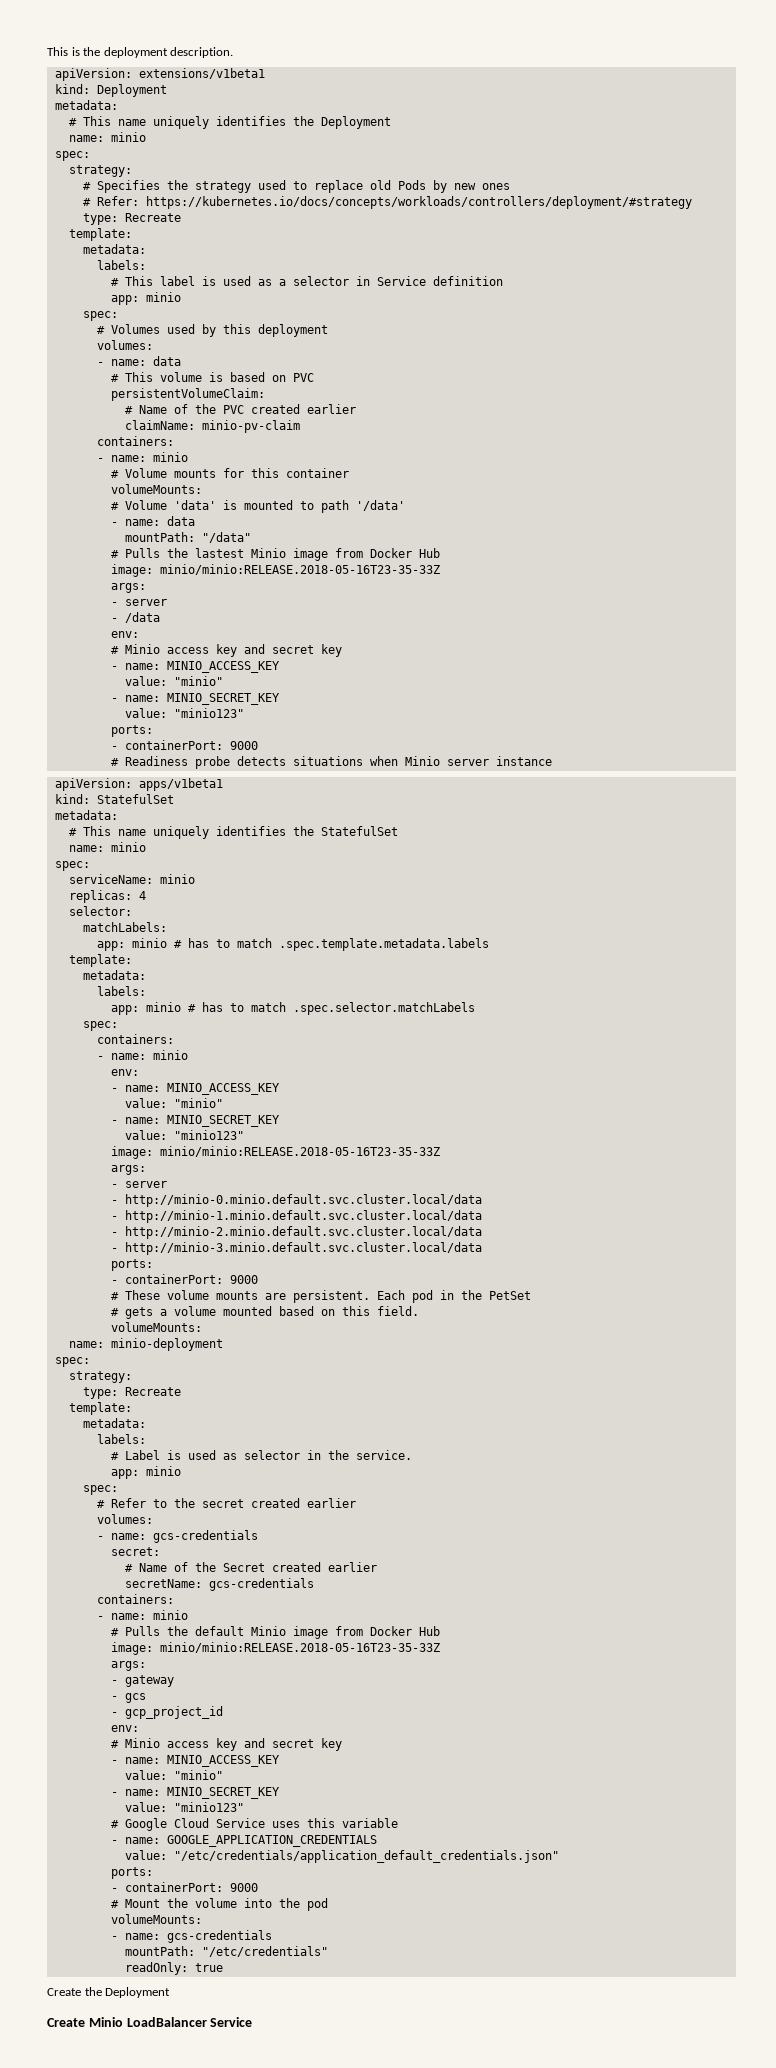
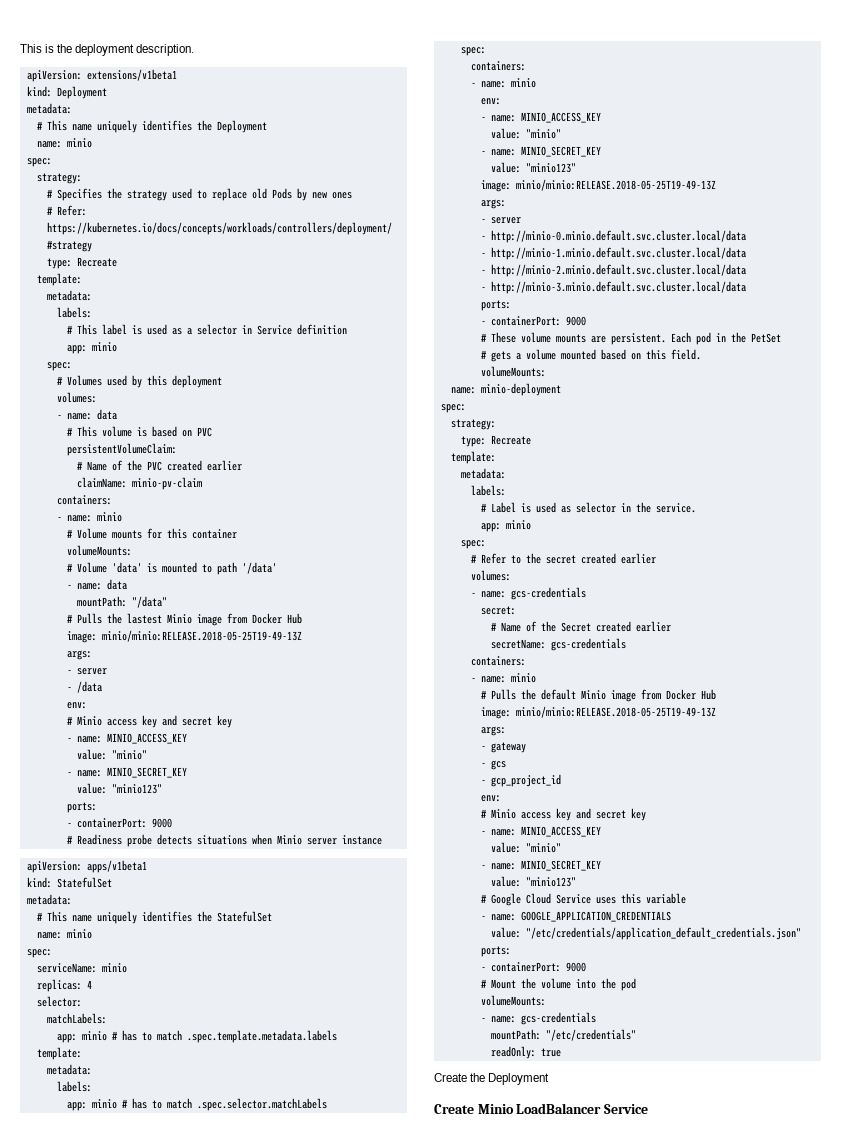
[159,564,440,575] minio/minio:RELEASE.2018-05-16T23-35-33Z -> [101,630,302,642] minio/minio:RELEASE.2018-05-25T19-49-13Z
[159,1146,440,1157] minio/minio:RELEASE.2018-05-16T23-35-33Z -> [515,179,716,191] minio/minio:RELEASE.2018-05-25T19-49-13Z
[159,1642,440,1653] minio/minio:RELEASE.2018-05-16T23-35-33Z -> [515,706,716,718] minio/minio:RELEASE.2018-05-25T19-49-13Z

